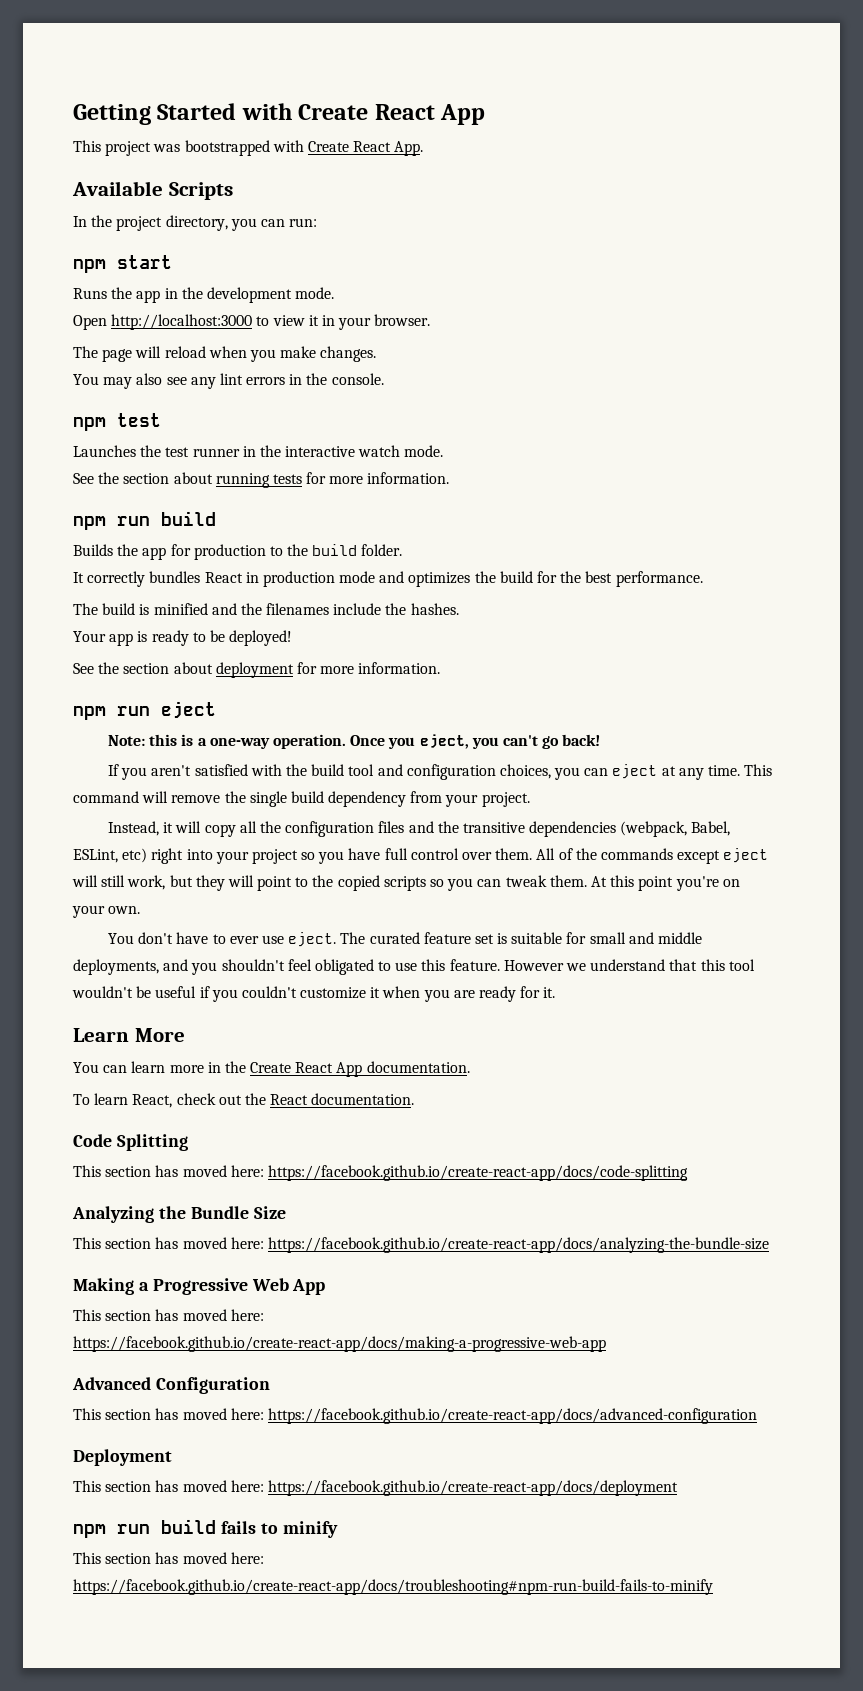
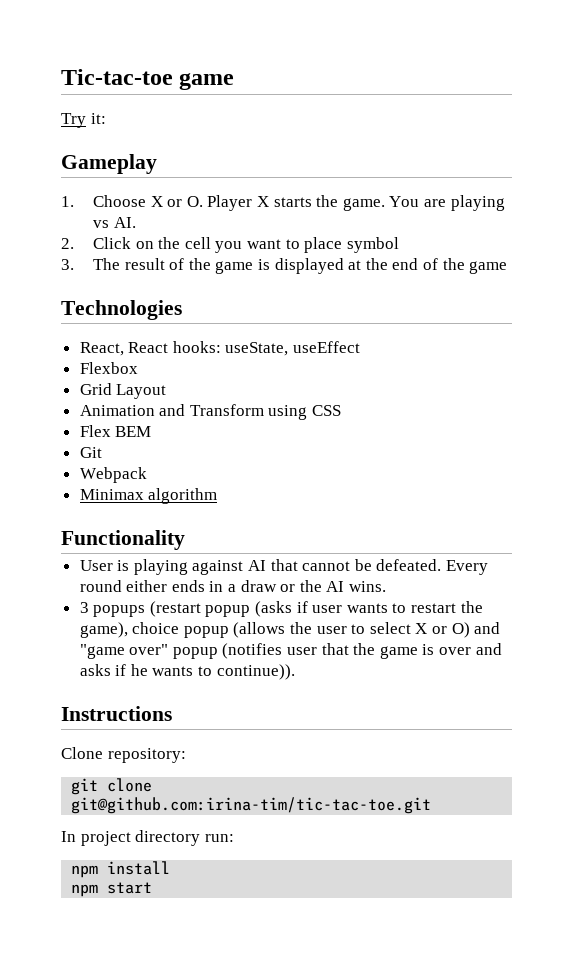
[73,103,486,125] [73,140,424,156] [72,181,233,200] [73,215,318,231] [73,255,172,273] [73,287,335,303] [73,314,431,330] [73,346,377,362] [73,373,384,389] [73,413,161,431] [73,445,444,457] [73,472,450,488] [73,511,216,530] [73,544,403,560] [73,571,703,587] [73,603,459,615] [73,630,293,646] [73,662,441,678] [73,701,216,720] [108,734,601,749] [108,764,773,780] [73,791,530,807] [108,821,731,837] [73,848,769,864] [72,875,740,891] [72,905,141,918] [108,932,703,947] [73,959,755,975] [72,986,556,1002] [73,1028,185,1042] [73,1061,470,1077] [73,1093,415,1108] [73,1134,188,1151] [73,1165,688,1181] [72,1206,286,1223] [73,1237,769,1253] [73,1278,326,1295] [73,1309,264,1321] [73,1336,606,1352] [72,1377,270,1394] [73,1408,757,1424] [73,1449,172,1466] [73,1480,678,1496] [73,1519,338,1538] [73,1552,264,1564] [73,1579,713,1595] Getting Started with Create React App // This project was bootstrapped with Create React App. // Available Scripts // In the project directory, you can run: // npm start // Runs the app in the development mode. // Open http://localhost:3000 to view it in your browser. // The page will reload when you make changes. // You may also see any lint errors in the console. // npm test // Launches the test runner in the interactive watch mode. // See the section about running tests for more information. // npm run build // Builds the app for production to the build folder. // It correctly bundles React in production mode and optimizes the build for the best performance. // The build is minified and the filenames include the hashes. // Your app is ready to be deployed! // See the section about deployment for more information. // npm run eject // Note: this is a one-way operation. Once you eject, you can't go back! // If you aren't satisfied with the build tool and configuration choices, you can eject at any time. This command will remove the single build dependency from your project. // Instead, it will copy all the configuration files and the transitive dependencies (webpack, Babel, ESLint, etc) right into your project so you have full control over them. All of the commands except eject will still work, but they will point to the copied scripts so you can tweak them. At this point you're on your own. // You don't have to ever use eject. The curated feature set is suitable for small and middle deployments, and you shouldn't feel obligated to use this feature. However we understand that this tool wouldn't be useful if you couldn't customize it when you are ready for it. // Learn More // You can learn more in the Create React App documentation. // To learn React, check out the React documentation. // Code Splitting // This section has moved here: https://facebook.github.io/create-react-app/docs/code-splitting // Analyzing the Bundle Size // This section has moved here: https://facebook.github.io/create-react-app/docs/analyzing-the-bundle-size // Making a Progressive Web App // This section has moved here: https://facebook.github.io/create-react-app/docs/making-a-progressive-web-app // Advanced Configuration // This section has moved here: https://facebook.github.io/create-react-app/docs/advanced-configuration // Deployment // This section has moved here: https://facebook.github.io/create-react-app/docs/deployment // npm run build fails to minify // This section has moved here: https://facebook.github.io/create-react-app/docs/troubleshooting#npm-run-build-fails-to-minify -> [61,69,235,90] [61,113,106,128] [61,154,157,174] [61,195,505,211] [93,217,136,228] [61,237,399,253] [61,258,508,274] [61,300,182,320] [79,341,361,356] [79,362,138,374] [79,383,167,399] [79,404,342,420] [79,425,152,437] [79,447,102,458] [79,467,147,483] [79,488,218,504] [61,530,185,550] [79,559,489,575] [79,580,387,592] [79,601,483,617] [79,622,501,638] [79,643,502,659] [79,664,295,680] [61,706,172,721] [61,747,186,763] [71,778,153,795] [71,797,432,814] [61,830,234,846] [71,861,171,878] [71,882,153,897] Tic-tac-toe game // Try it: // Gameplay // 1. Choose X or O. Player X starts the game. You are playing vs AI. // 2. Click on the cell you want to place symbol // 3. The result of the game is displayed at the end of the game // Technologies // React, React hooks: useState, useEffect // Flexbox // Grid Layout // Animation and Transform using CSS // Flex BEM // Git // Webpack // Minimax algorithm // Functionality // User is playing against AI that cannot be defeated. Every round either ends in a draw or the AI wins. // 3 popups (restart popup (asks if user wants to restart the game), choice popup (allows the user to select X or O) and "game over" popup (notifies user that the game is over and asks if he wants to continue)). // Instructions // Clone repository: // git clone git@github.com:irina-tim/tic-tac-toe.git // In project directory run: // npm install // npm start

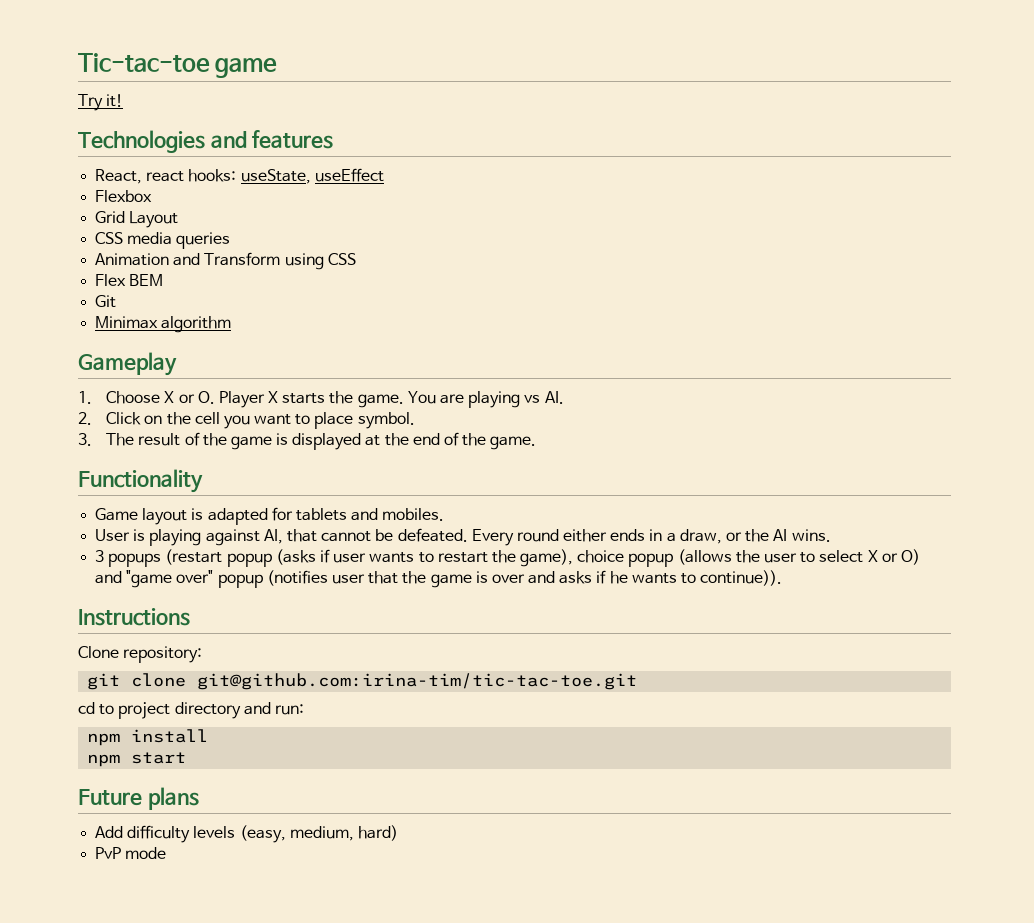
[90,113,106,124] it: -> [106,94,124,107] [78,130,334,153] [95,168,384,184] [95,190,153,202] [95,211,179,228] [95,232,231,249] [95,252,356,270] [95,274,164,286] [95,295,117,308] [95,316,232,333] it! // Technologies and features // React, react hooks: useState, useEffect // Flexbox // Grid Layout // CSS media queries // Animation and Transform using CSS // Flex BEM // Git // Minimax algorithm
[346,237,399,253] symbol -> [357,412,415,429] symbol.
[469,261,508,274] [61,300,182,320] [79,341,361,356] [79,362,138,374] [79,383,167,399] [79,404,342,420] [79,425,152,437] [79,447,102,458] [79,467,147,483] [79,488,218,504] [61,530,185,550] game // Technologies // React, React hooks: useState, useEffect // Flexbox // Grid Layout // Animation and Transform using CSS // Flex BEM // Git // Webpack // Minimax algorithm // Functionality -> [490,436,537,450] [78,469,203,493] [95,507,445,525] game. // Functionality // Game layout is adapted for tablets and mobiles.
[248,560,267,571] AI -> [263,529,283,544] AI,
[240,580,277,592] draw -> [679,529,722,544] draw,
[61,831,76,842] In -> [78,702,115,715] cd to
(201, 838) none -> [243,702,271,715] and
(153, 888) none -> [78,787,199,810] [95,825,398,843] [95,847,167,859] // Future plans // Add difficulty levels (easy, medium, hard) // PvP mode

